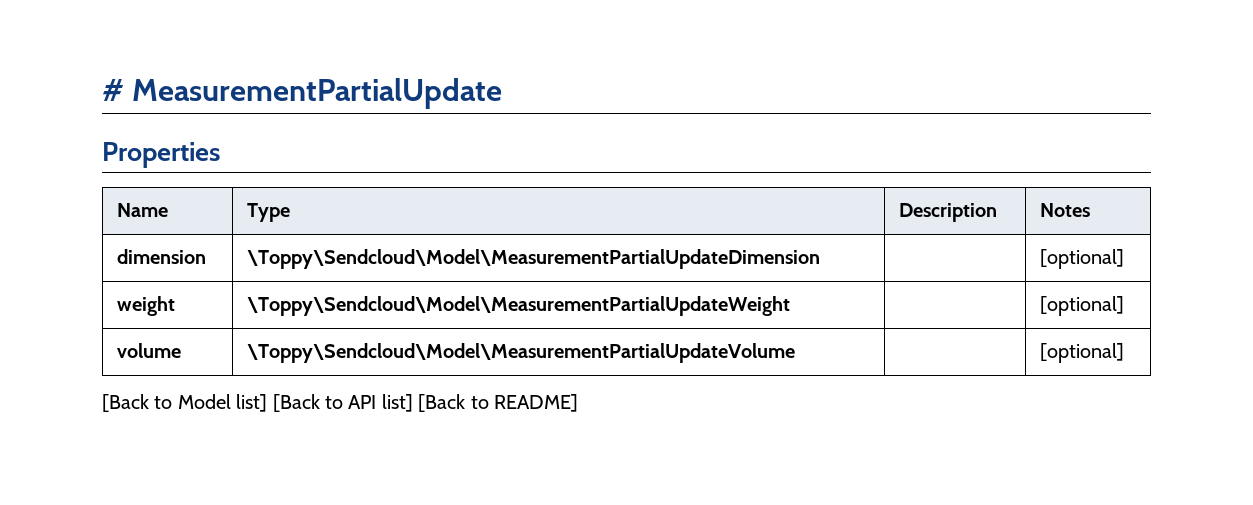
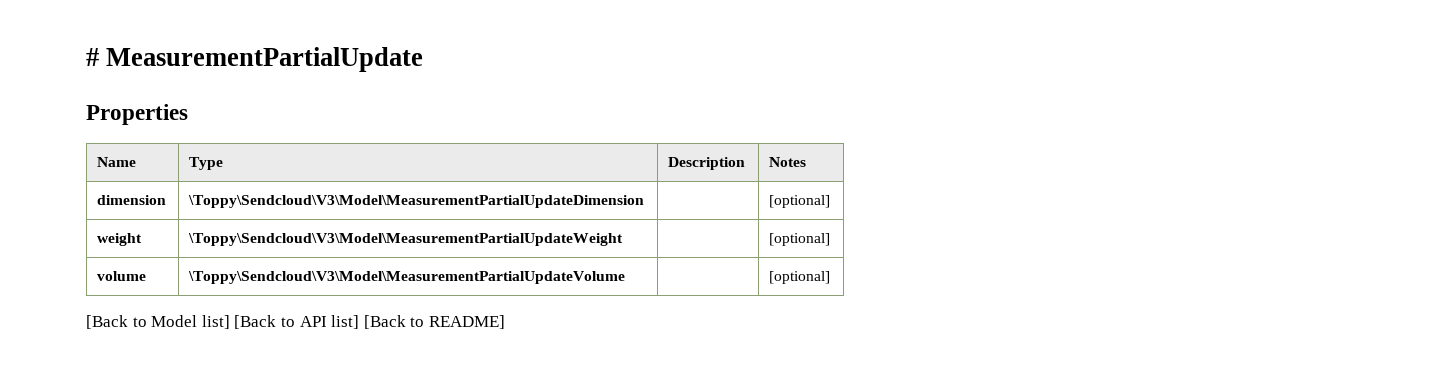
[247,249,821,269] \Toppy\Sendcloud\Model\MeasurementPartialUpdateDimension -> [188,195,645,208] \Toppy\Sendcloud\V3\Model\MeasurementPartialUpdateDimension
[247,296,791,316] \Toppy\Sendcloud\Model\MeasurementPartialUpdateWeight -> [188,233,624,246] \Toppy\Sendcloud\V3\Model\MeasurementPartialUpdateWeight
[247,343,796,363] \Toppy\Sendcloud\Model\MeasurementPartialUpdateVolume -> [188,271,626,284] \Toppy\Sendcloud\V3\Model\MeasurementPartialUpdateVolume

